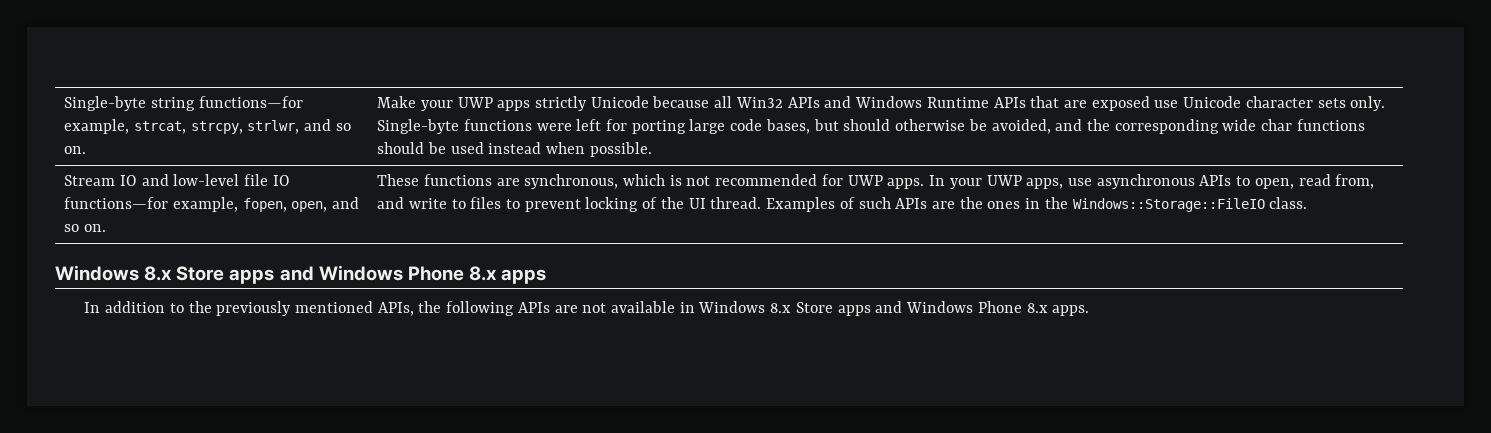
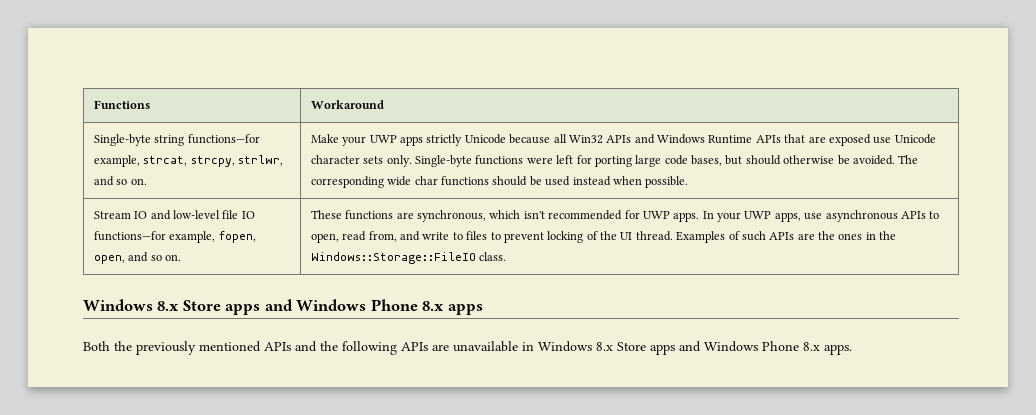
(64, 103) none -> [93,100,150,109] [310,100,384,109] Functions | Workaround //
[991,119,1110,134] avoided, and the -> [852,155,919,165] avoided. The
[669,175,711,186] is not -> [523,211,545,219] isn't
[84,301,184,313] In addition to -> [83,341,110,351] Both
[377,302,414,316] APIs, -> [264,341,317,352] APIs and
[582,301,676,313] not available -> [453,341,518,352] unavailable

